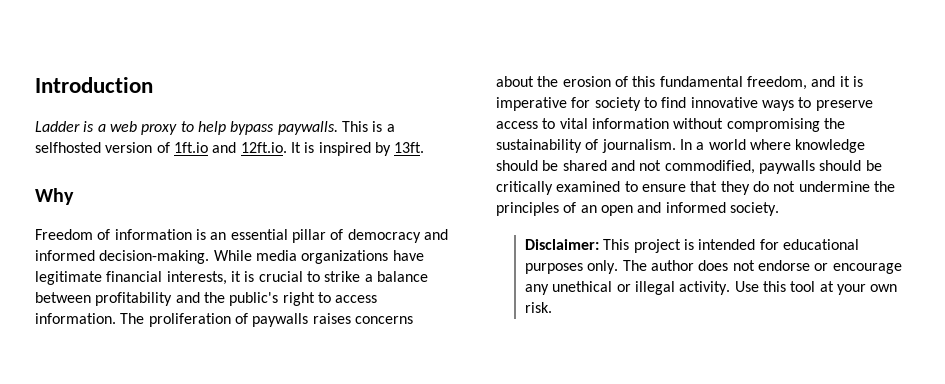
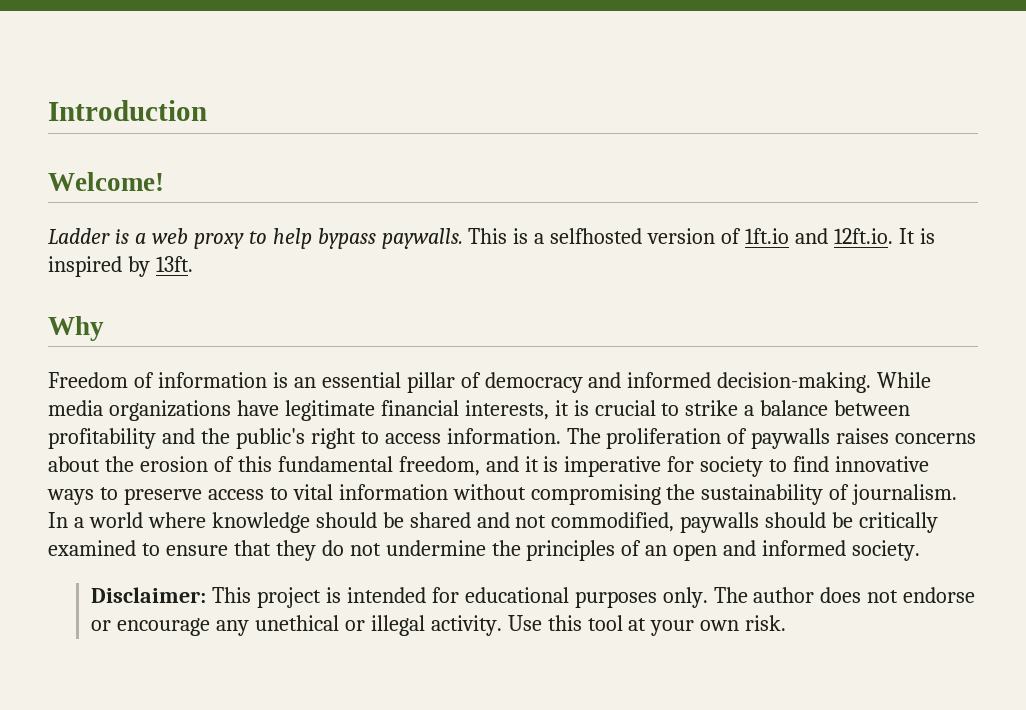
(153, 85) none -> [48,172,164,191] // Welcome!

